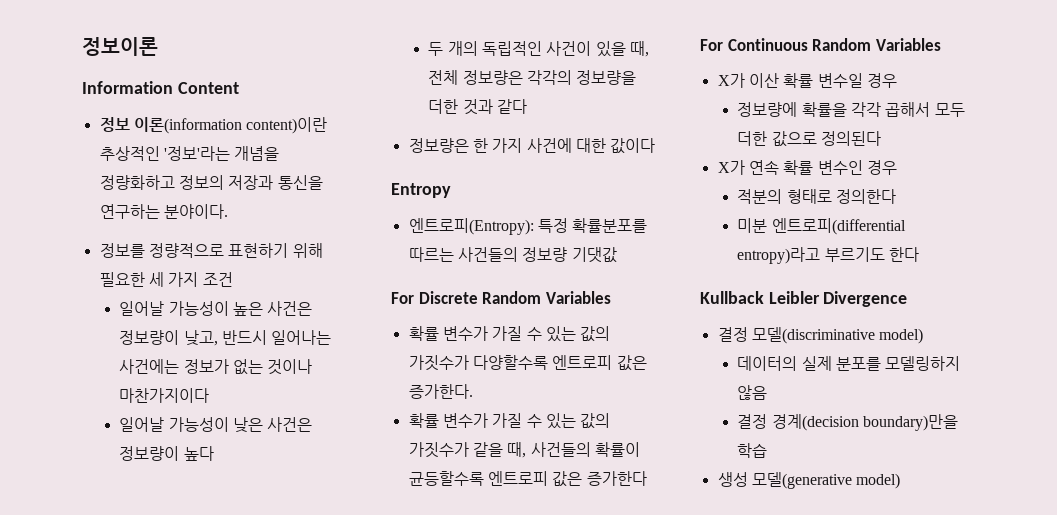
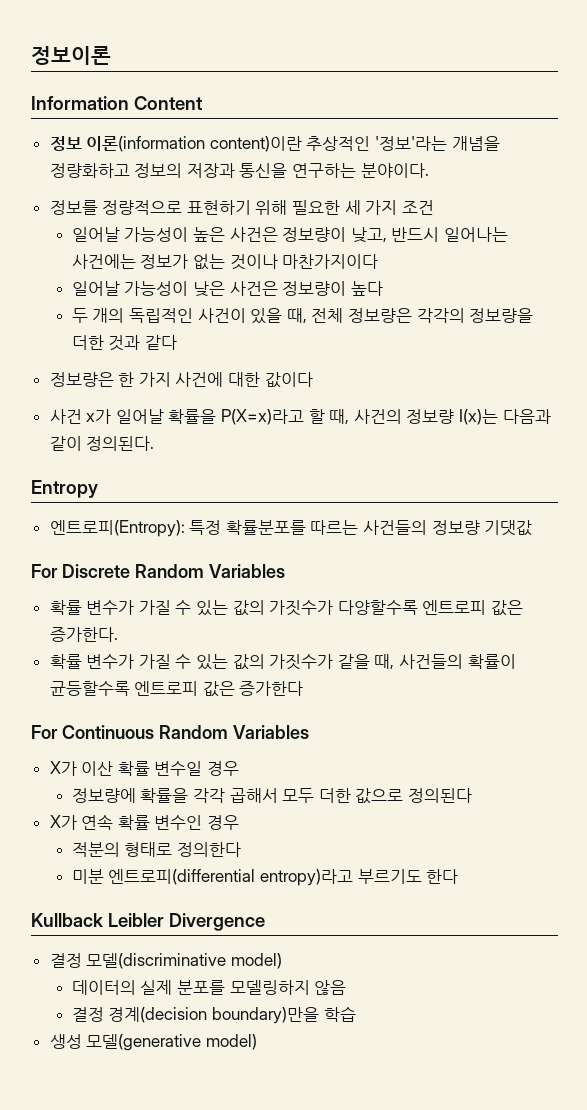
(656, 146) none -> [49,409,551,425] [49,436,155,451] // 사건 x가 일어날 확률을 P(X=x)라고 할 때, 사건의 정보량 I(x)는 다음과 같이 정의된다.

